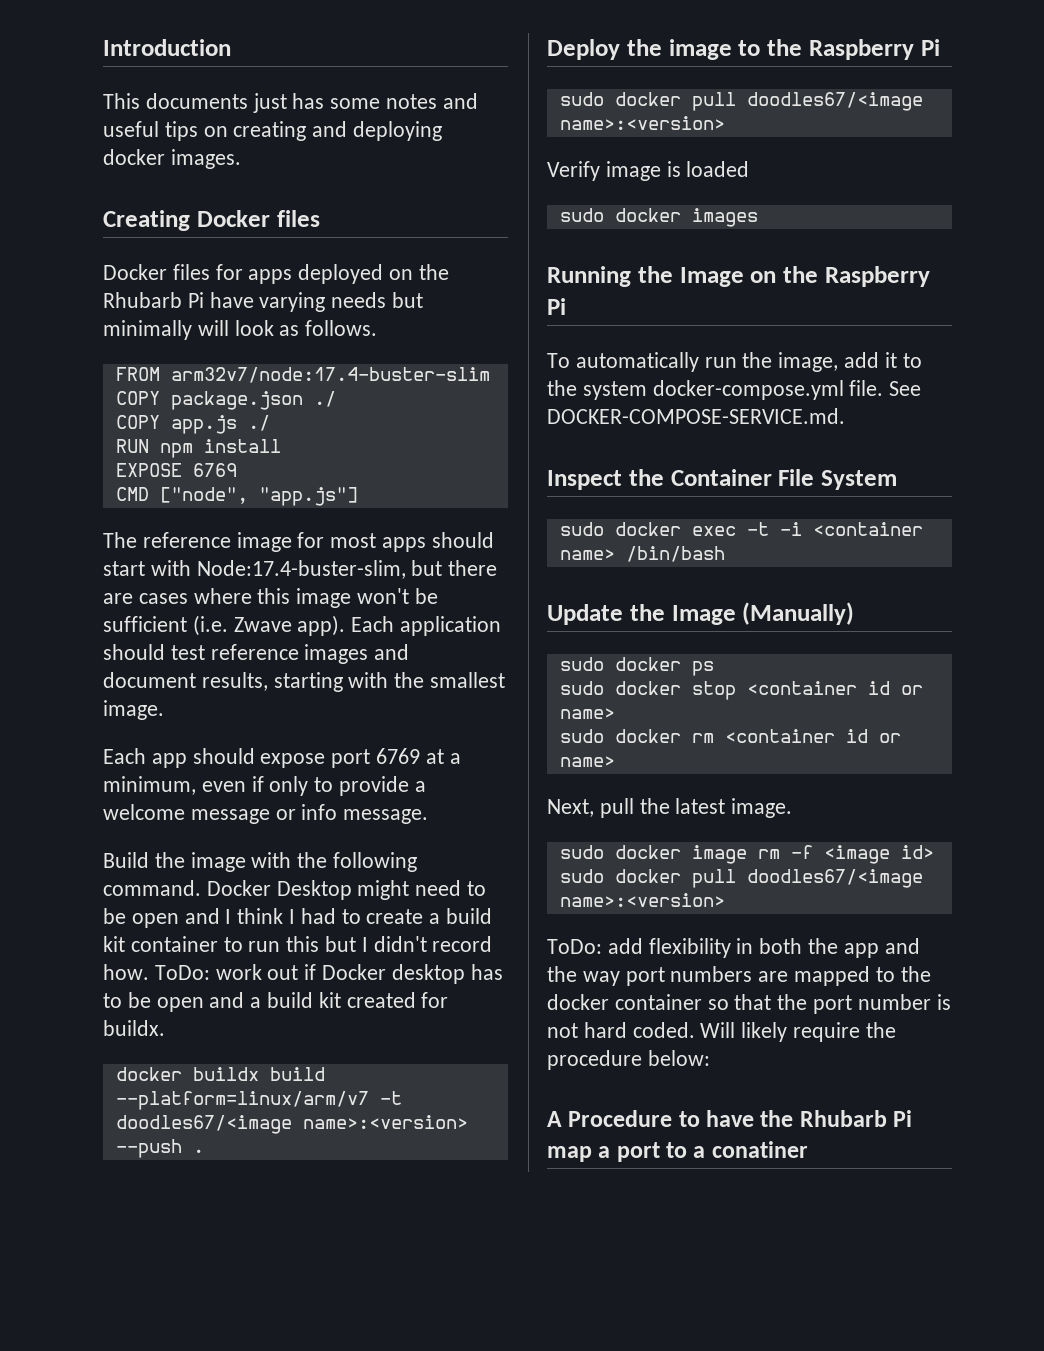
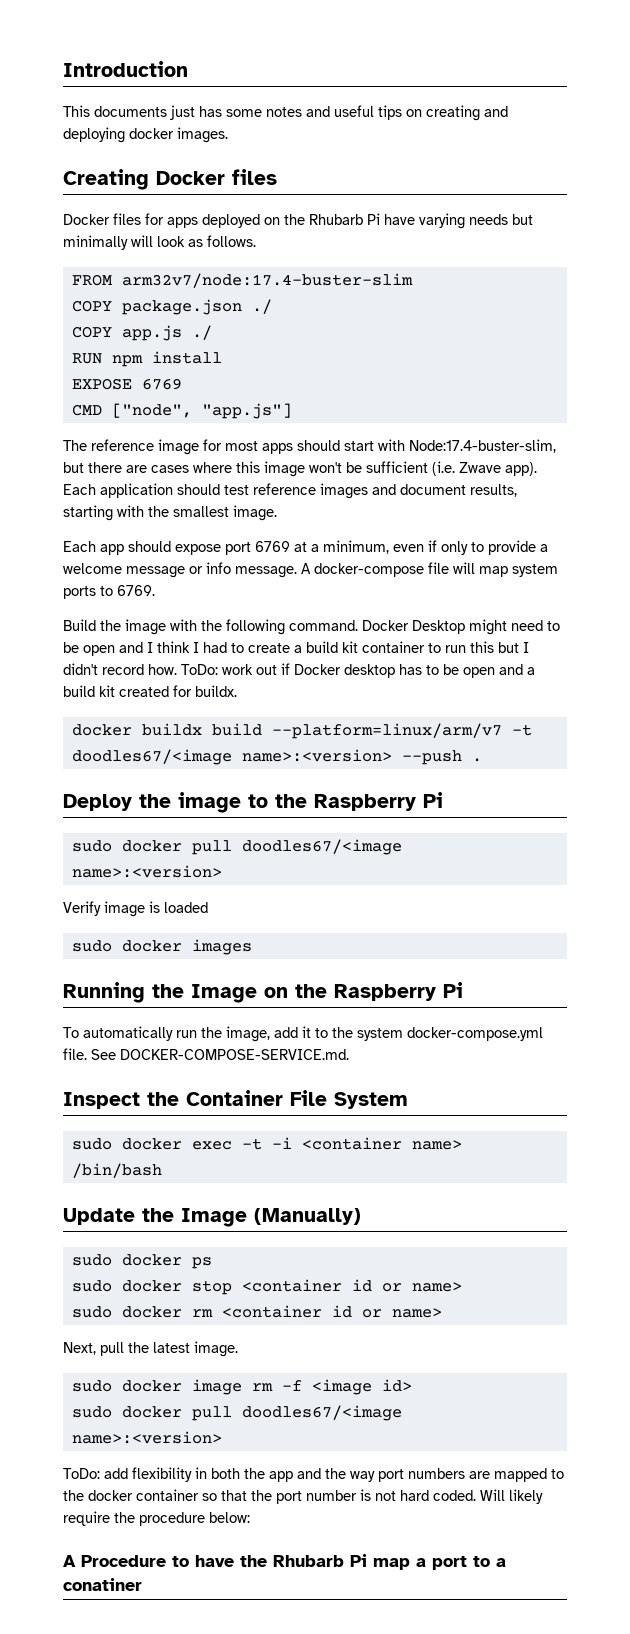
(429, 816) none -> [301,562,558,577] [63,585,155,599] A docker-compose file will map system ports to 6769.

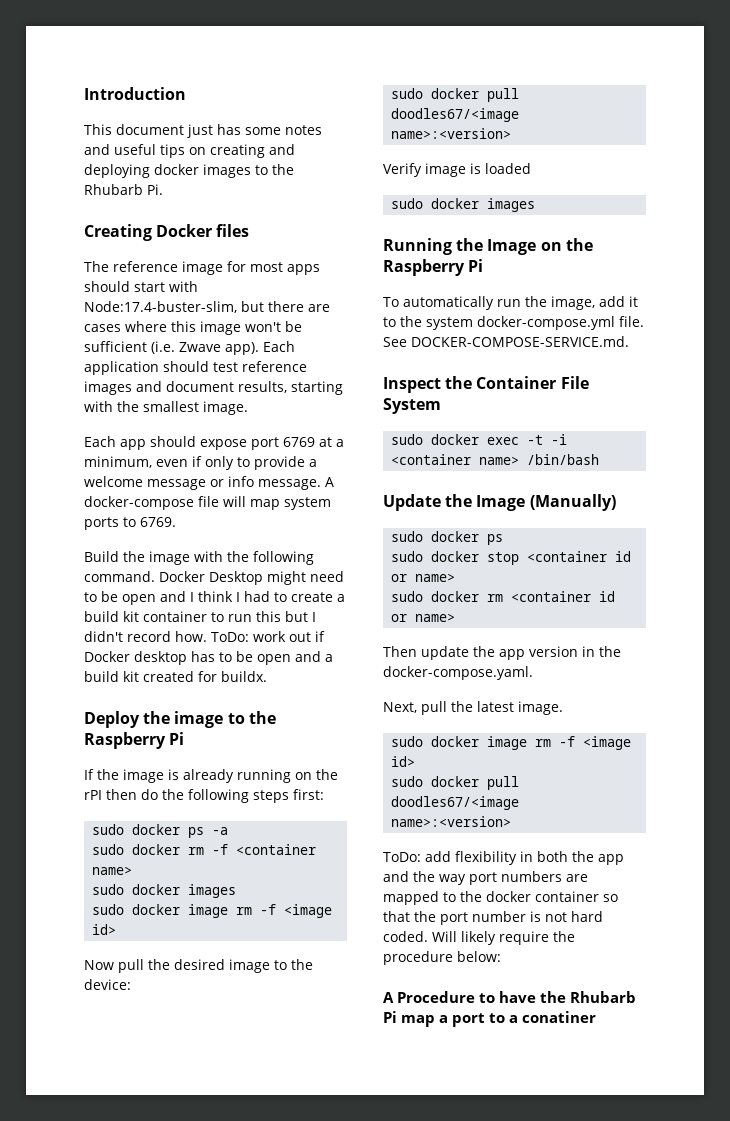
[94,106,167,117] documents -> [116,124,184,135] document
[177,127,228,143] [63,169,277,190] [63,213,533,229] [63,235,256,250] [71,273,413,288] [71,299,272,315] [71,325,212,341] [71,351,222,367] [71,378,182,390] [71,403,292,419] images. // Creating Docker files // Docker files for apps deployed on the Rhubarb Pi have varying needs but minimally will look as follows. // FROM arm32v7/node:17.4-buster-slim // COPY package.json ./ // COPY app.js ./ // RUN npm install // EXPOSE 6769 // CMD ["node", "app.js"] -> [203,164,294,178] [84,184,163,195] [84,224,250,241] images to the Rhubarb Pi. // Creating Docker files
[71,723,532,739] [71,749,482,765] // docker buildx build --platform=linux/arm/v7 -t doodles67/<image name>:<version> --push . -> (267, 676) none
(443, 800) none -> [84,769,338,783] [84,789,324,803] [92,824,229,838] [92,844,317,855] [92,866,133,875] [92,884,237,898] [92,904,333,918] [92,924,117,935] [84,959,313,973] [84,979,131,990] // If the image is already running on the rPI then do the following steps first: // sudo docker ps -a // sudo docker rm -f <container name> // sudo docker images // sudo docker image rm -f <image id> // Now pull the desired image to the device:
(442, 1313) none -> [383,646,621,660] [383,666,533,680] // Then update the app version in the docker-compose.yaml.

